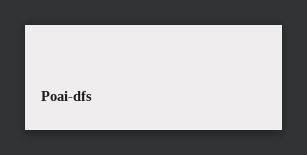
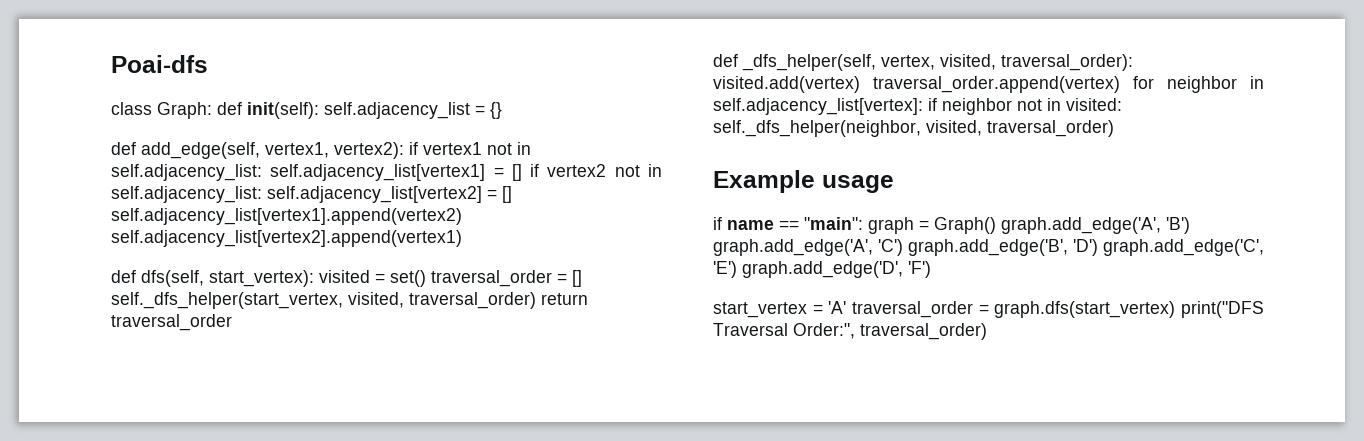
(92, 96) none -> [111,102,502,119] [111,142,531,159] [111,164,662,181] [111,186,512,203] [111,208,462,225] [111,230,462,247] [111,270,582,287] [111,292,588,309] [111,314,232,331] [713,54,1133,71] [713,76,1264,93] [713,98,1122,115] [713,120,1114,137] [713,170,894,193] [713,217,1190,234] [713,239,1264,256] [713,261,931,278] [713,301,1264,318] [713,323,987,340] // class Graph: def init(self): self.adjacency_list = {} // def add_edge(self, vertex1, vertex2): if vertex1 not in self.adjacency_list: self.adjacency_list[vertex1] = [] if vertex2 not in self.adjacency_list: self.adjacency_list[vertex2] = [] self.adjacency_list[vertex1].append(vertex2) self.adjacency_list[vertex2].append(vertex1) // def dfs(self, start_vertex): visited = set() traversal_order = [] self._dfs_helper(start_vertex, visited, traversal_order) return traversal_order // def _dfs_helper(self, vertex, visited, traversal_order): visited.add(vertex) traversal_order.append(vertex) for neighbor in self.adjacency_list[vertex]: if neighbor not in visited: self._dfs_helper(neighbor, visited, traversal_order) // Example usage // if name == "main": graph = Graph() graph.add_edge('A', 'B') graph.add_edge('A', 'C') graph.add_edge('B', 'D') graph.add_edge('C', 'E') graph.add_edge('D', 'F') // start_vertex = 'A' traversal_order = graph.dfs(start_vertex) print("DFS Traversal Order:", traversal_order)

